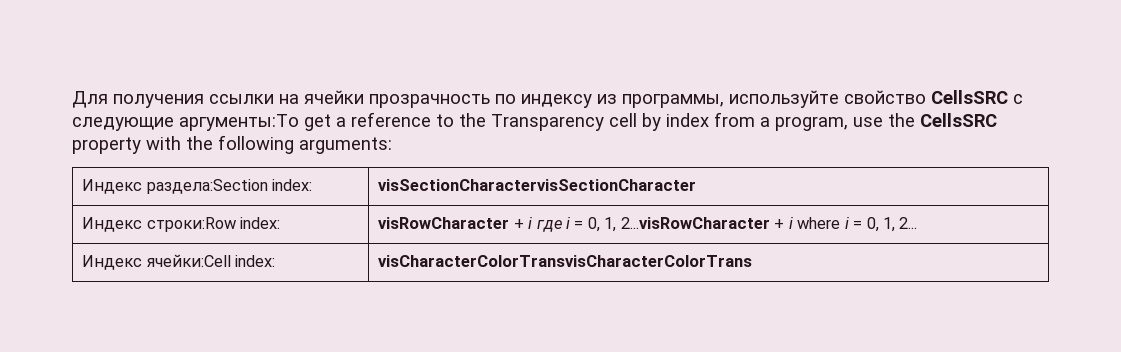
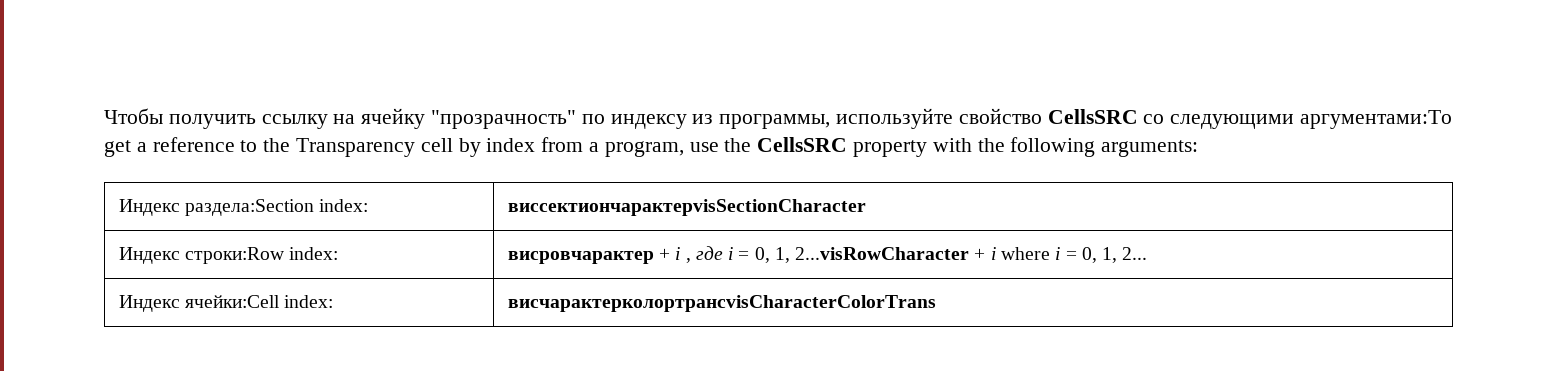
[72,90,490,108] Для получения ссылки на ячейки прозрачность -> [104,108,577,129] Чтобы получить ссылку на ячейку "прозрачность"
[1013,94,1023,104] [72,114,299,131] с следующие аргументы:To -> [1143,110,1453,129] со следующими аргументами:To
[378,179,697,191] visSectionCharactervisSectionCharacter -> [507,199,866,216] виссектиончарактерvisSectionCharacter
[378,217,533,229] visRowCharacter + i -> [507,247,691,264] висровчарактер + i ,
[378,255,753,267] visCharacterColorTransvisCharacterColorTrans -> [507,295,936,312] висчарактерколортрансvisCharacterColorTrans

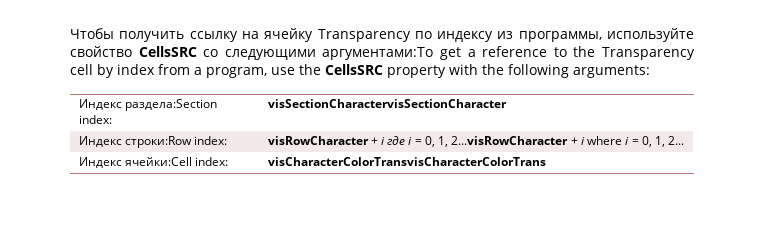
[431,110,577,129] "прозрачность" -> [317,29,411,42] Transparency
[507,199,866,216] виссектиончарактерvisSectionCharacter -> [267,99,507,108] visSectionCharactervisSectionCharacter
[507,247,691,264] висровчарактер + i , -> [267,136,385,145] visRowCharacter + i
[507,295,936,312] висчарактерколортрансvisCharacterColorTrans -> [267,157,546,166] visCharacterColorTransvisCharacterColorTrans

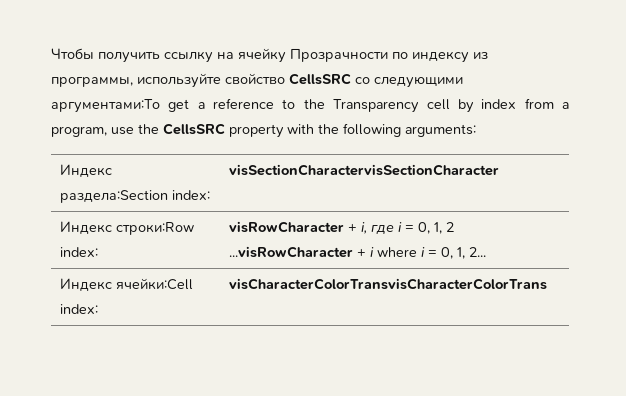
[317,29,411,42] Transparency -> [290,48,388,62] Прозрачности
[380,137,385,145] i -> [361,222,368,234] i,
[451,136,569,145] 2...visRowCharacter -> [446,222,455,232] [229,246,354,258] 2 ...visRowCharacter

